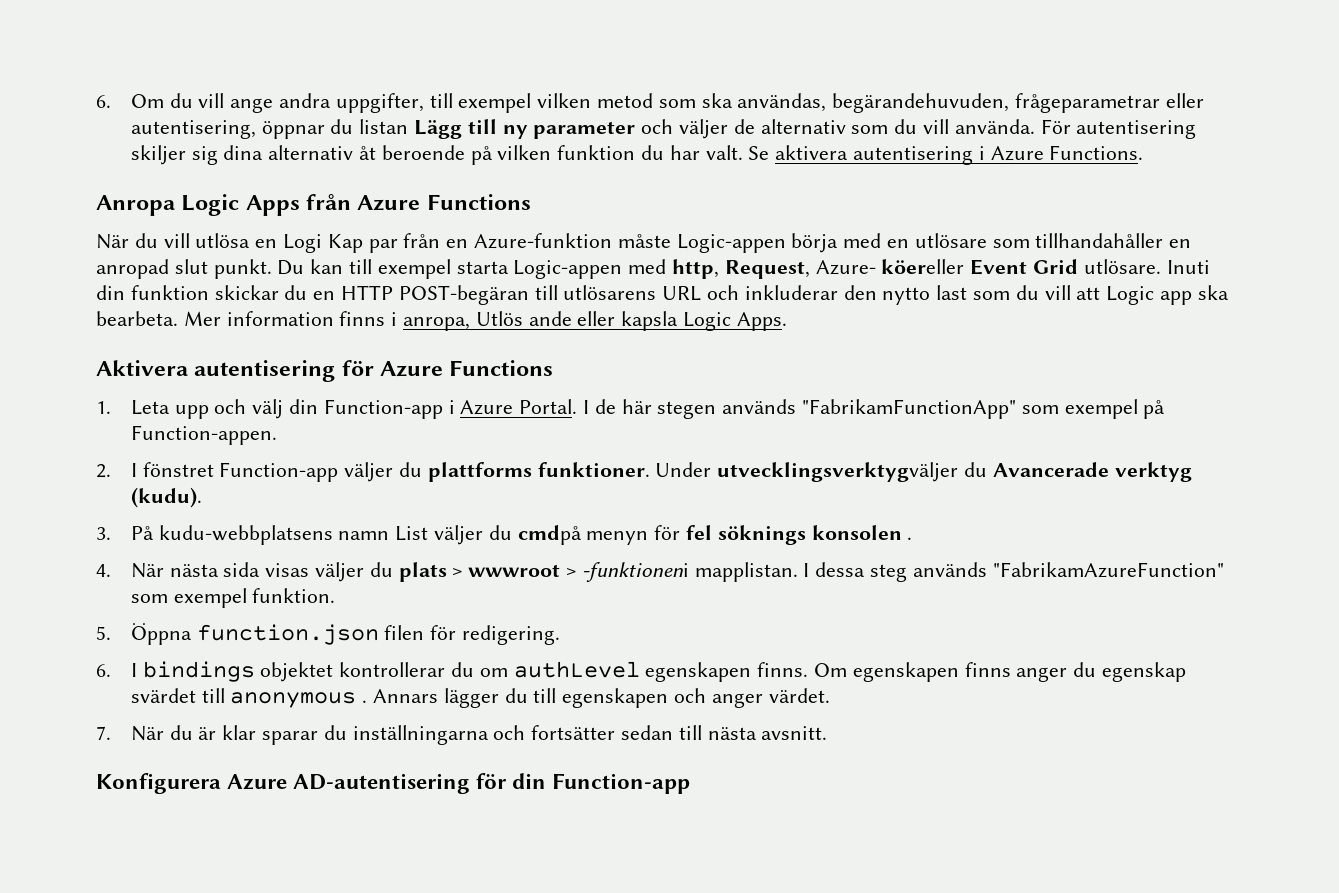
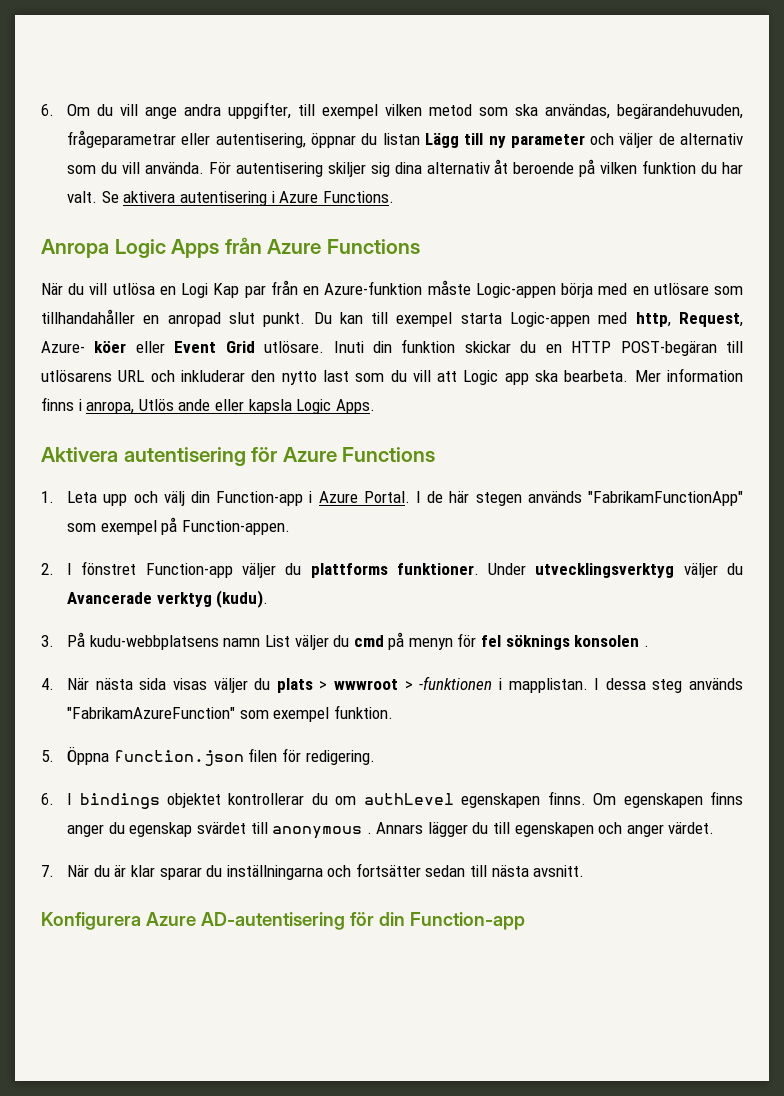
[881,259,965,274] köereller -> [94,341,165,353] köer eller
[717,462,959,482] utvecklingsverktygväljer -> [535,563,718,578] utvecklingsverktyg väljer
[517,525,582,545] cmdpå -> [353,632,405,650] cmd på
[581,562,689,582] -funktioneni -> [419,676,502,690] -funktionen i

